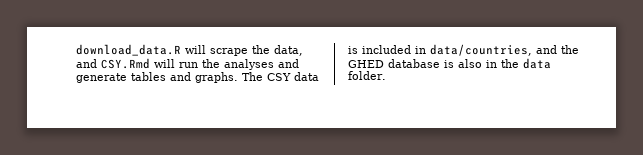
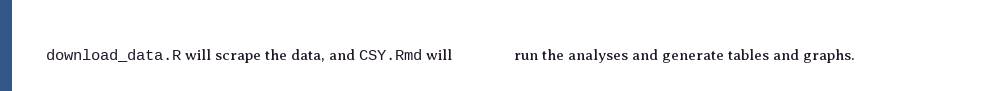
[242,72,319,81] [348,44,579,56] [348,58,551,69] [348,71,386,80] The CSY data is included in data/countries, and the GHED database is also in the data folder. -> (856, 56) none

